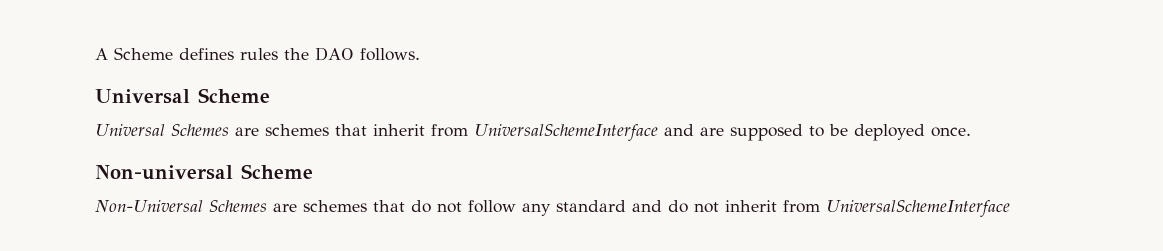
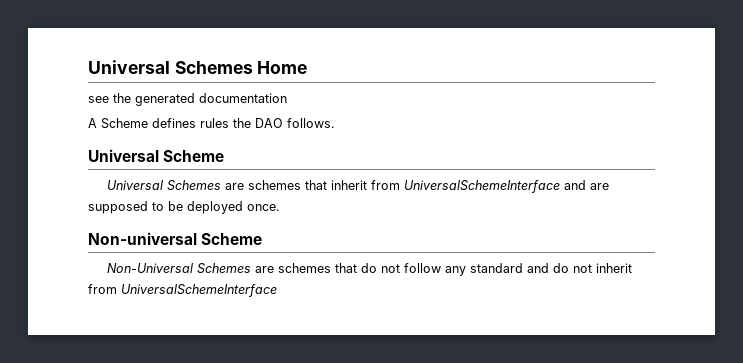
(95, 54) none -> [88,60,308,74] [88,93,287,106] Universal Schemes Home // see the generated documentation //

